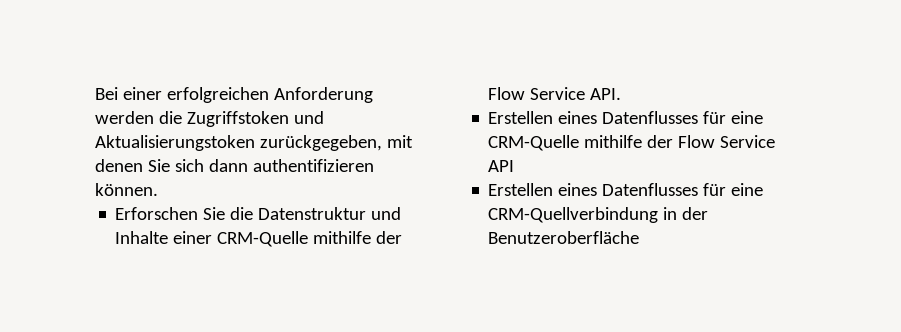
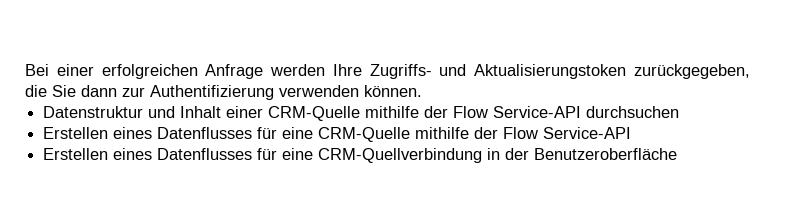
[273,87,373,103] [95,111,324,127] [95,135,413,151] [95,159,374,172] [95,183,158,196] [115,207,254,220] Anforderung werden die Zugriffstoken und Aktualisierungstoken zurückgegeben, mit denen Sie sich dann authentifizieren können. // Erforschen Sie die -> [205,64,750,79] [25,85,422,100] Anfrage werden Ihre Zugriffs- und Aktualisierungstoken zurückgegeben, die Sie dann zur Authentifizierung verwenden können. //
[115,231,169,244] Inhalte -> [180,106,222,118] Inhalt
[530,87,622,100] Service API. -> [493,106,680,118] Service-API durchsuchen
[720,135,776,148] [488,160,515,172] Service API -> [543,127,632,139] Service-API

